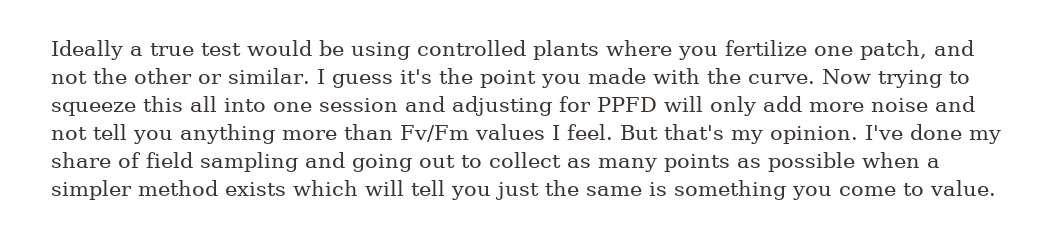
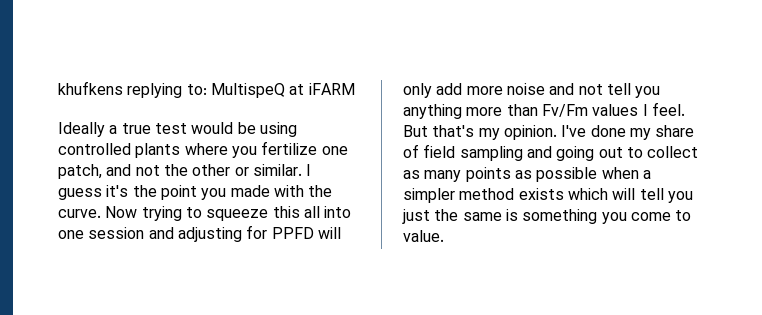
(51, 50) none -> [58,81,355,98] khufkens replying to: MultispeQ at iFARM //

